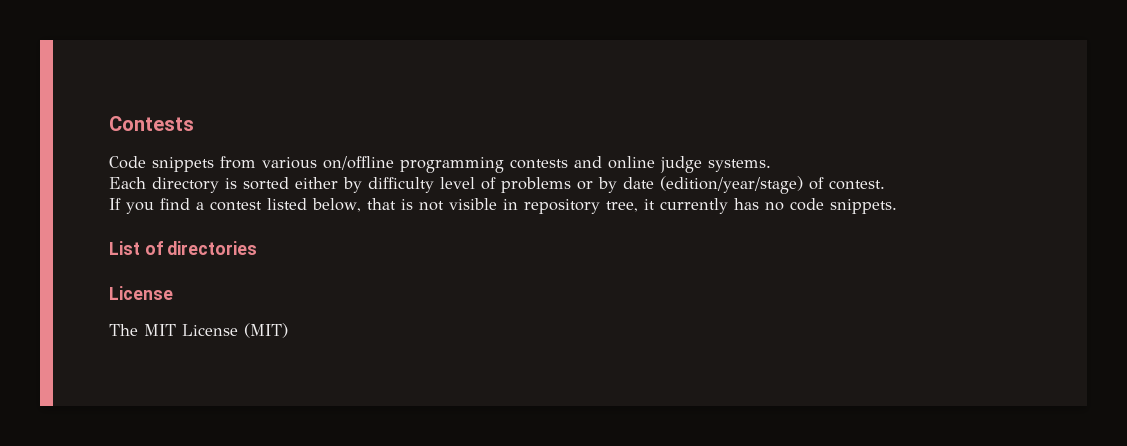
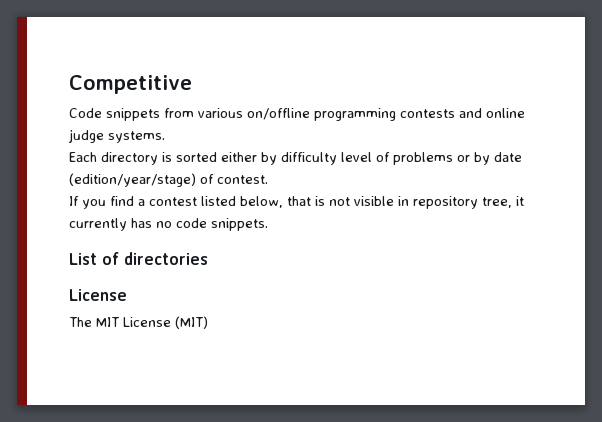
[109,116,194,131] Contests -> [69,75,192,94] Competitive

